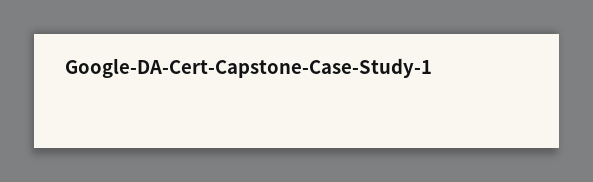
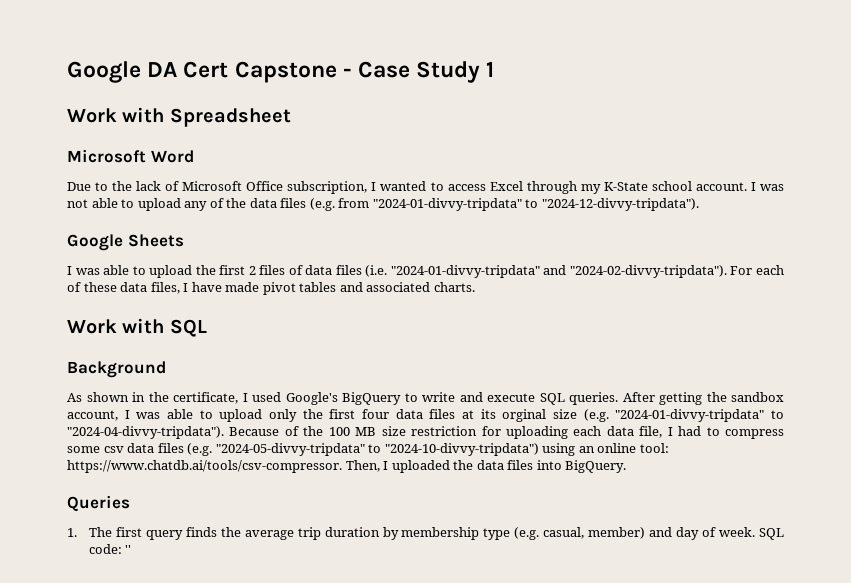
[65,58,432,78] Google-DA-Cert-Capstone-Case-Study-1 -> [67,61,495,83] [67,107,291,127] [67,149,194,163] [67,181,784,194] [67,198,699,211] [67,234,184,251] [67,265,785,278] [67,282,475,295] [67,318,207,337] [67,361,166,378] [67,392,784,405] [67,409,784,422] [67,426,784,439] [67,443,669,456] [67,460,627,473] [67,495,130,512] [67,527,784,540] [88,544,132,554] Google DA Cert Capstone - Case Study 1 // Work with Spreadsheet // Microsoft Word // Due to the lack of Microsoft Office subscription, I wanted to access Excel through my K-State school account. I was not able to upload any of the data files (e.g. from "2024-01-divvy-tripdata" to "2024-12-divvy-tripdata"). // Google Sheets // I was able to upload the first 2 files of data files (i.e. "2024-01-divvy-tripdata" and "2024-02-divvy-tripdata"). For each of these data files, I have made pivot tables and associated charts. // Work with SQL // Background // As shown in the certificate, I used Google's BigQuery to write and execute SQL queries. After getting the sandbox account, I was able to upload only the first four data files at its orginal size (e.g. "2024-01-divvy-tripdata" to "2024-04-divvy-tripdata"). Because of the 100 MB size restriction for uploading each data file, I had to compress some csv data files (e.g. "2024-05-divvy-tripdata" to "2024-10-divvy-tripdata") using an online tool: https://www.chatdb.ai/tools/csv-compressor. Then, I uploaded the data files into BigQuery. // Queries // 1. The first query finds the average trip duration by membership type (e.g. casual, member) and day of week. SQL code: ''

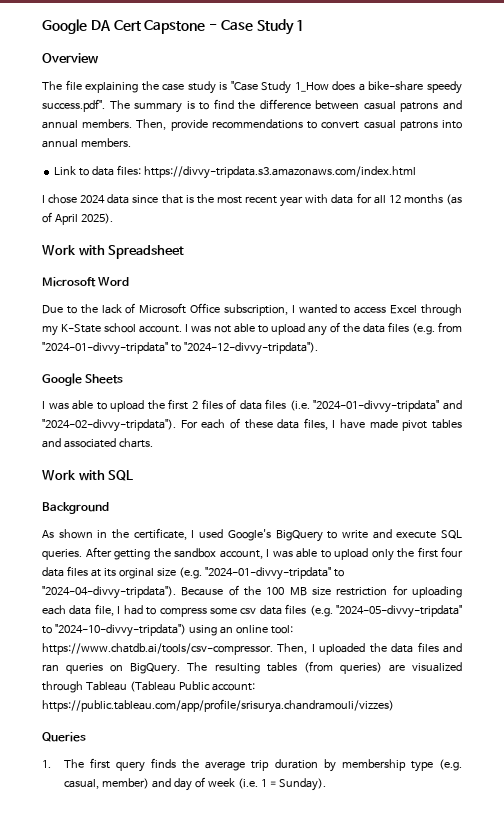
(495, 69) none -> [42,53,99,64] [42,80,463,94] [42,99,462,113] [42,119,463,131] [42,138,131,148] [54,165,416,179] [42,193,463,207] [42,212,113,225] // Overview // The file explaining the case study is "Case Study 1_How does a bike-share speedy success.pdf". The summary is to find the difference between casual patrons and annual members. Then, provide recommendations to convert casual patrons into annual members. // Link to data files: https://divvy-tripdata.s3.amazonaws.com/index.html // I chose 2024 data since that is the most recent year with data for all 12 months (as of April 2025).
[536,460,627,473] into BigQuery. -> [443,643,463,653] [42,661,463,675] [42,681,255,693] [42,699,394,713] and ran queries on BigQuery. The resulting tables (from queries) are visualized through Tableau (Tableau Public account: https://public.tableau.com/app/profile/srisurya.chandramouli/vizzes)
[719,527,784,540] [88,544,132,554] week. SQL code: '' -> [207,778,326,791] week (i.e. 1 = Sunday).

